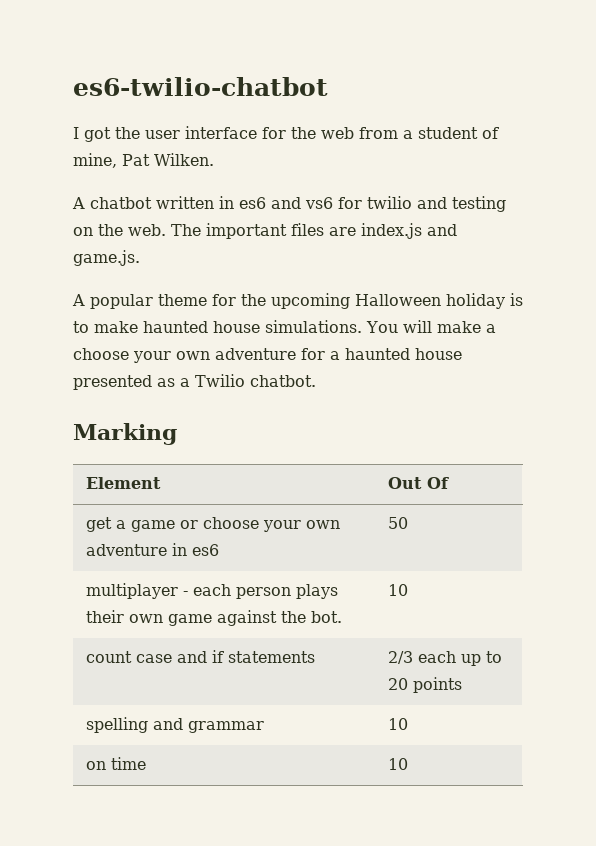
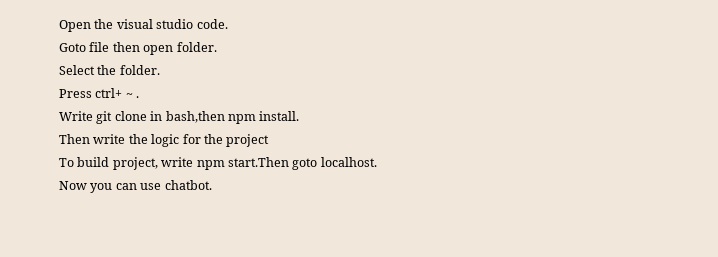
[73,77,328,96] [73,126,499,142] [73,153,214,168] [72,196,506,212] [73,223,457,239] [73,250,140,266] [72,293,523,309] [73,320,496,333] [73,348,462,363] [73,374,316,390] [73,423,177,445] [85,477,161,489] [387,477,449,489] [85,517,340,532] [85,543,219,556] [387,517,408,529] [85,583,338,599] [85,610,342,626] [387,584,408,596] [85,650,315,663] [387,651,502,666] [387,677,462,693] [85,717,264,733] [387,718,408,730] [85,757,146,770] [387,758,408,770] es6-twilio-chatbot // I got the user interface for the web from a student of mine, Pat Wilken. // A chatbot written in es6 and vs6 for twilio and testing on the web. The important files are index.js and game.js. // A popular theme for the upcoming Halloween holiday is to make haunted house simulations. You will make a choose your own adventure for a haunted house presented as a Twilio chatbot. // Marking // Element | Out Of // get a game or choose your own adventure in es6 | 50 // multiplayer - each person plays their own game against the bot. | 10 // count case and if statements | 2/3 each up to 20 points // spelling and grammar | 10 // on time | 10 -> [59,19,228,32] [59,42,217,55] [59,65,160,75] [59,88,140,98] [59,111,300,124] [59,134,270,147] [59,157,377,170] [59,180,212,193] Open the visual studio code. // Goto file then open folder. // Select the folder. // Press ctrl+ ~ . // Write git clone in bash,then npm install. // Then write the logic for the project // To build project, write npm start.Then goto localhost. // Now you can use chatbot.

